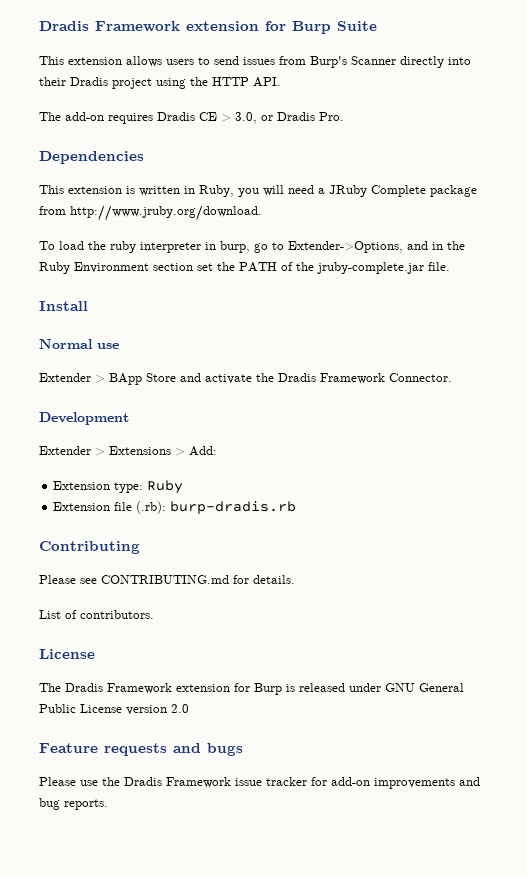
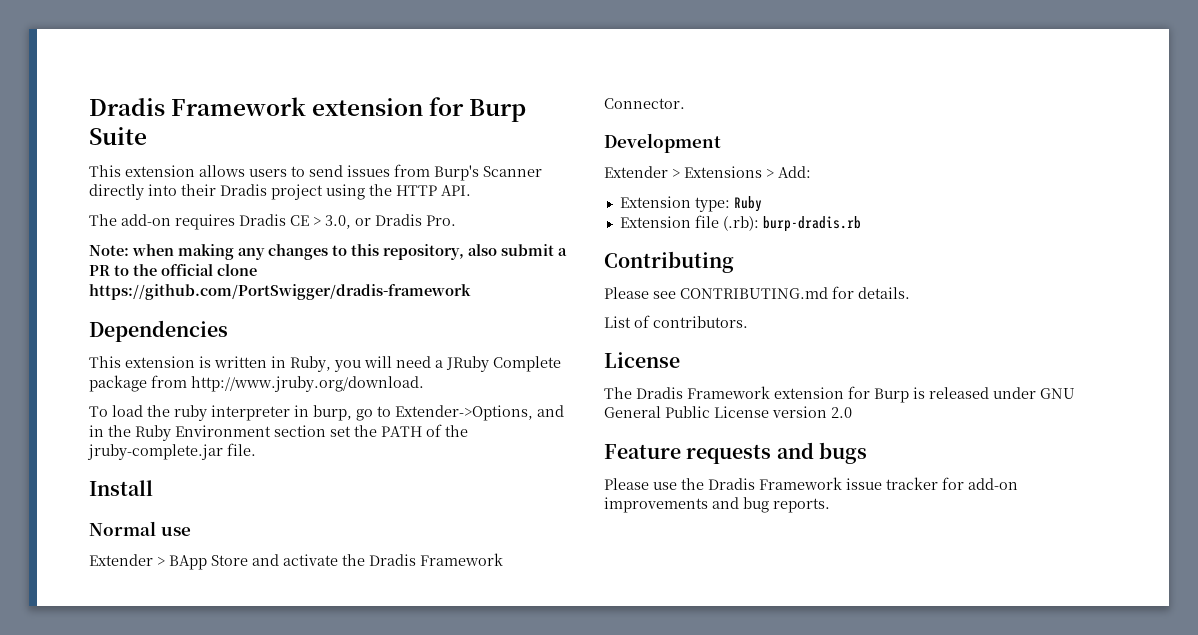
(344, 116) none -> [89,244,567,260] [89,264,257,276] [89,284,471,300] // Note: when making any changes to this repository, also submit a PR to the official clone https://github.com/PortSwigger/dradis-framework

